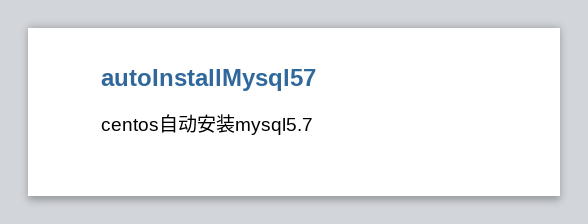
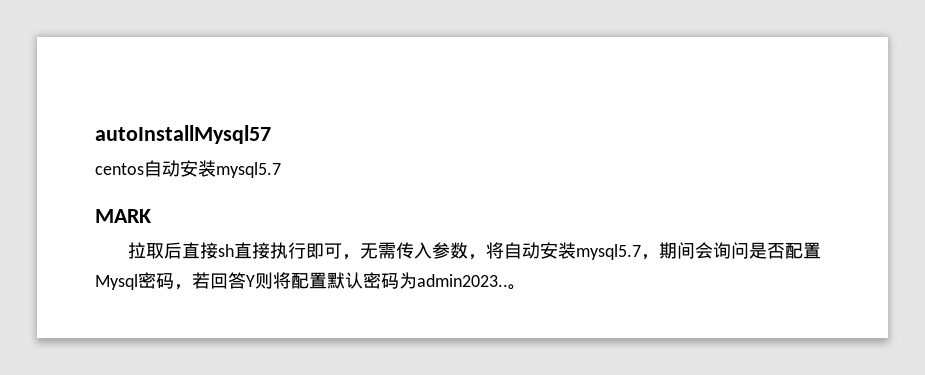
(313, 126) none -> [95,209,151,223] [127,242,821,260] [95,272,526,290] // MARK // 拉取后直接sh直接执行即可，无需传入参数，将自动安装mysql5.7，期间会询问是否配置Mysql密码，若回答Y则将配置默认密码为admin2023..。

